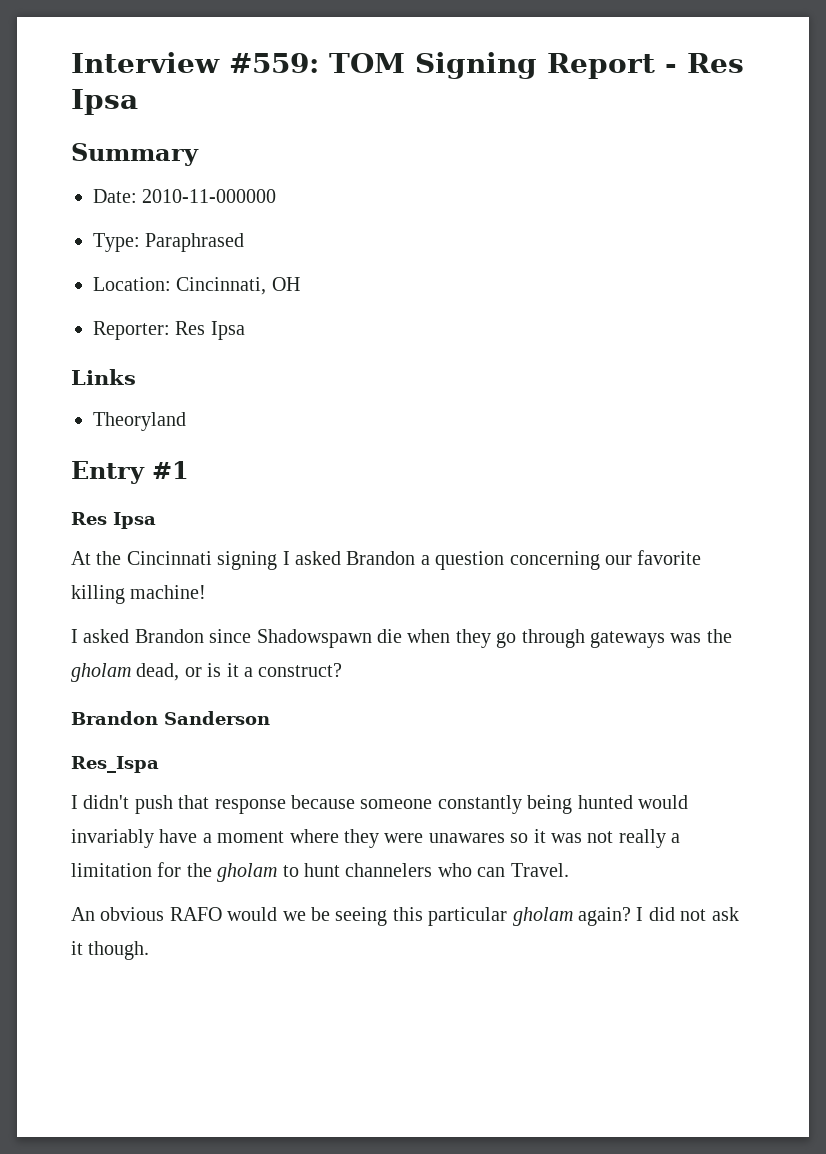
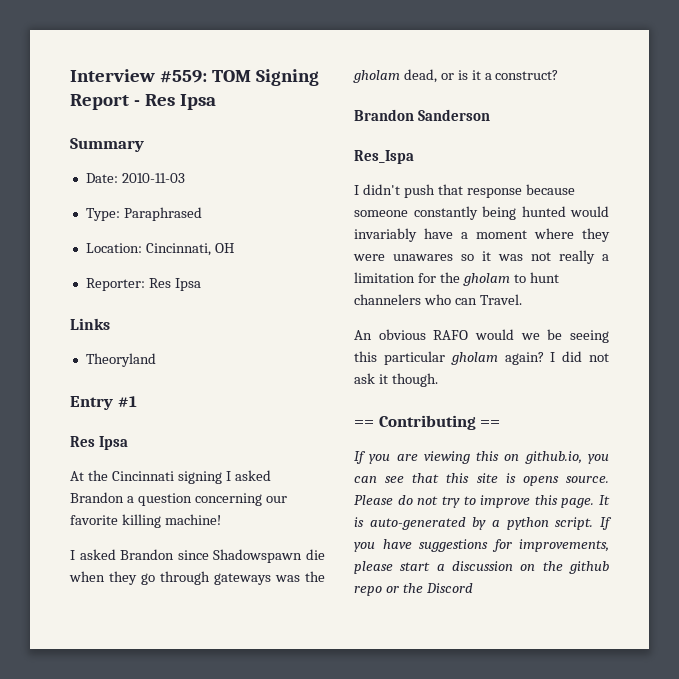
[142,189,277,203] 2010-11-000000 -> [121,173,185,183] 2010-11-03
(150, 950) none -> [354,415,501,430] [354,451,609,464] [354,473,609,486] [354,495,610,508] [354,517,612,530] [354,539,609,552] [354,561,609,574] [354,583,473,596] // == Contributing == // If you are viewing this on github.io, you can see that this site is opens source. Please do not try to improve this page. It is auto-generated by a python script. If you have suggestions for improvements, please start a discussion on the github repo or the Discord

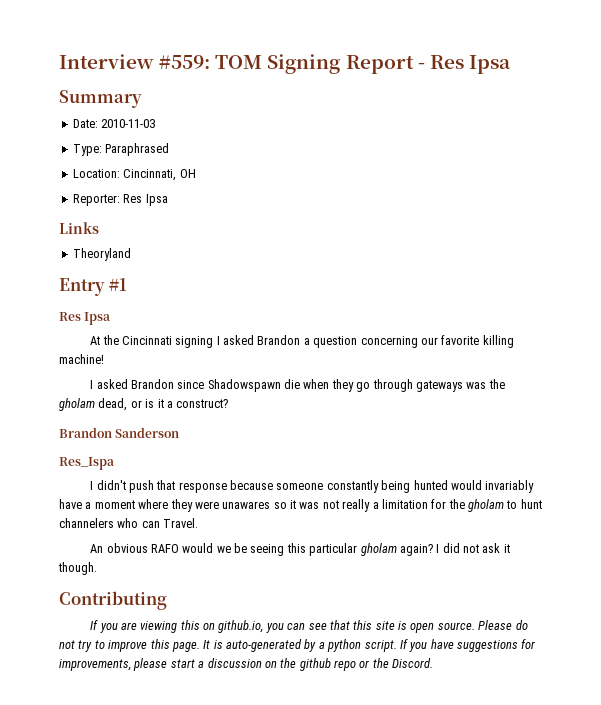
[354,420,374,427] == -> (97, 568) none
[480,420,501,427] == -> (167, 600) none
[522,476,559,486] opens -> [410,623,435,633] open
[425,583,473,593] Discord -> [392,658,434,668] Discord.

